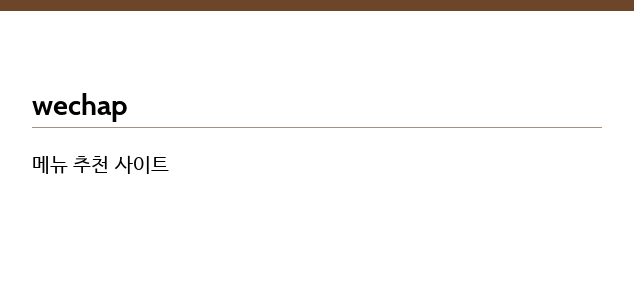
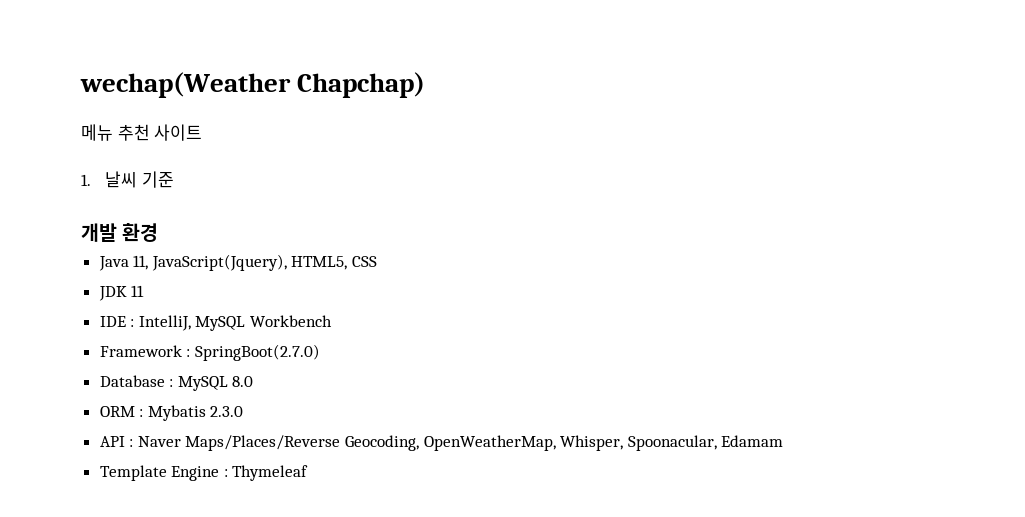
[32,93,128,122] wechap -> [80,72,426,98] wechap(Weather Chapchap)
(169, 164) none -> [81,171,174,188] [81,223,159,242] [98,254,378,271] [98,285,145,301] [99,315,333,331] [99,344,320,361] [99,375,254,391] [99,405,244,421] [99,435,784,451] [99,465,309,481] // 1. 날씨 기준 // 개발 환경 // Java 11, JavaScript(Jquery), HTML5, CSS // JDK 11 // IDE : IntelliJ, MySQL Workbench // Framework : SpringBoot(2.7.0) // Database : MySQL 8.0 // ORM : Mybatis 2.3.0 // API : Naver Maps/Places/Reverse Geocoding, OpenWeatherMap, Whisper, Spoonacular, Edamam // Template Engine : Thymeleaf

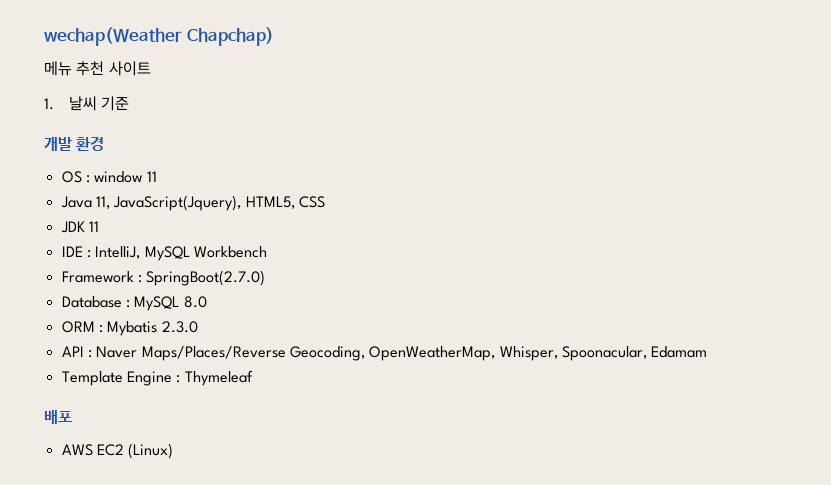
(159, 232) none -> [61,171,157,183] // OS : window 11
(309, 473) none -> [44,410,72,424] [61,443,174,459] // 배포 // AWS EC2 (Linux)

